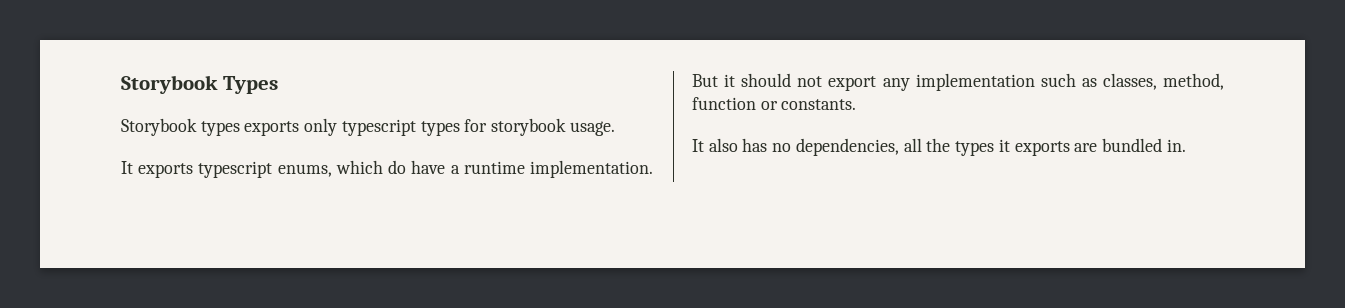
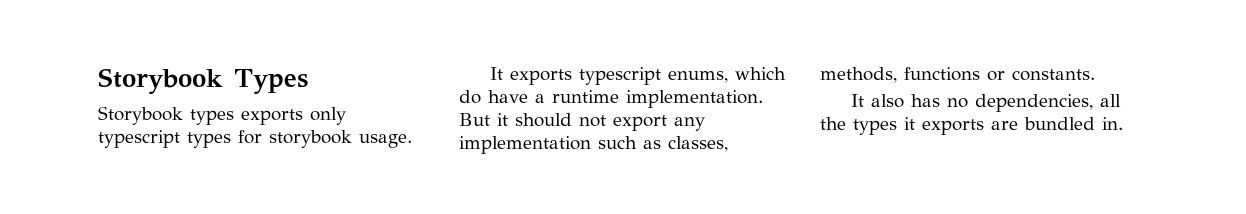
[1163,73,1224,90] [692,97,756,110] method, function -> [820,67,980,83] methods, functions

